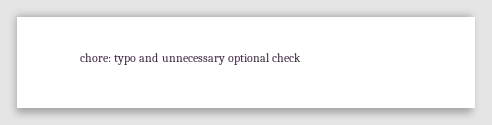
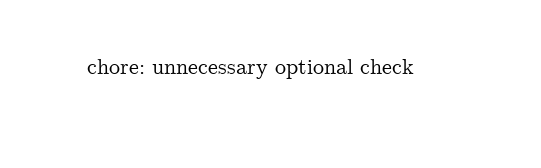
[114,53,159,65] typo and -> (145, 66) none

